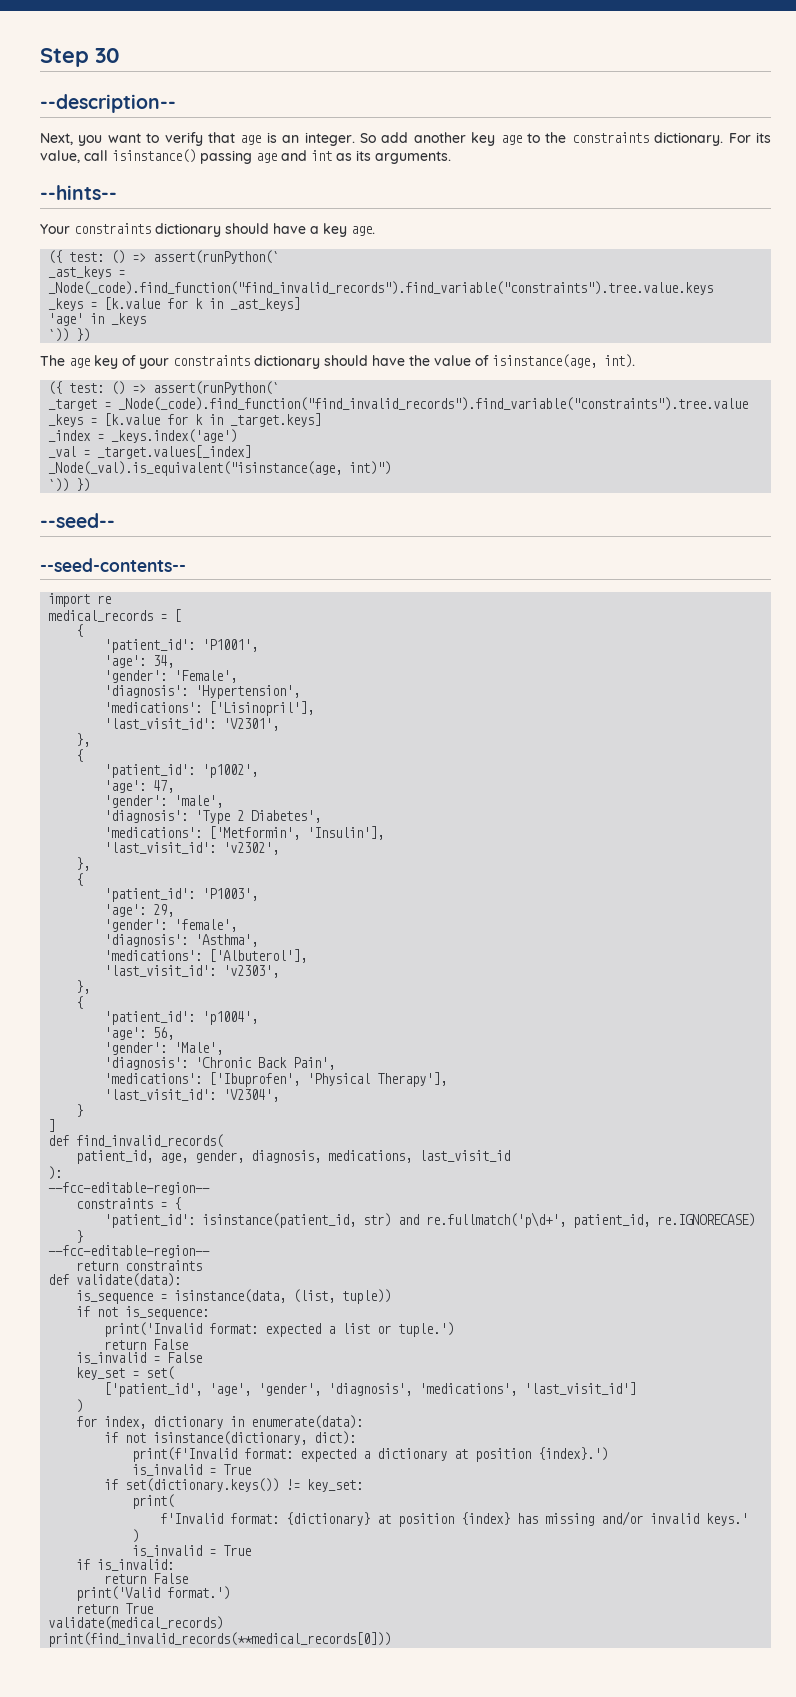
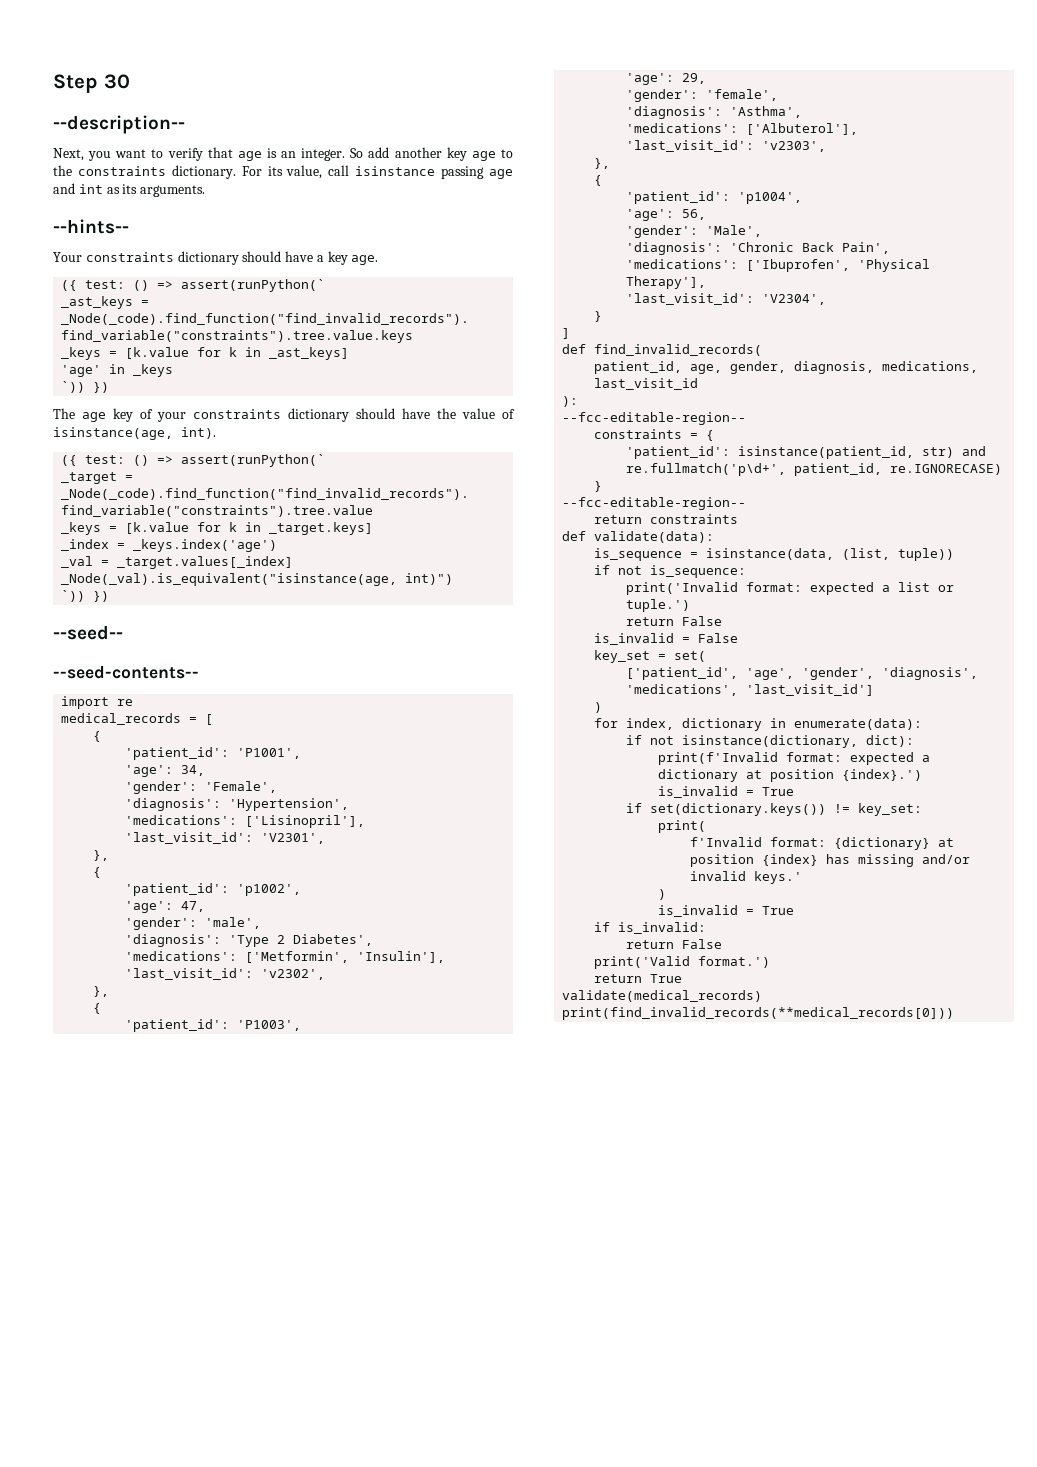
[112,149,196,163] isinstance() -> [355,166,436,176] isinstance

